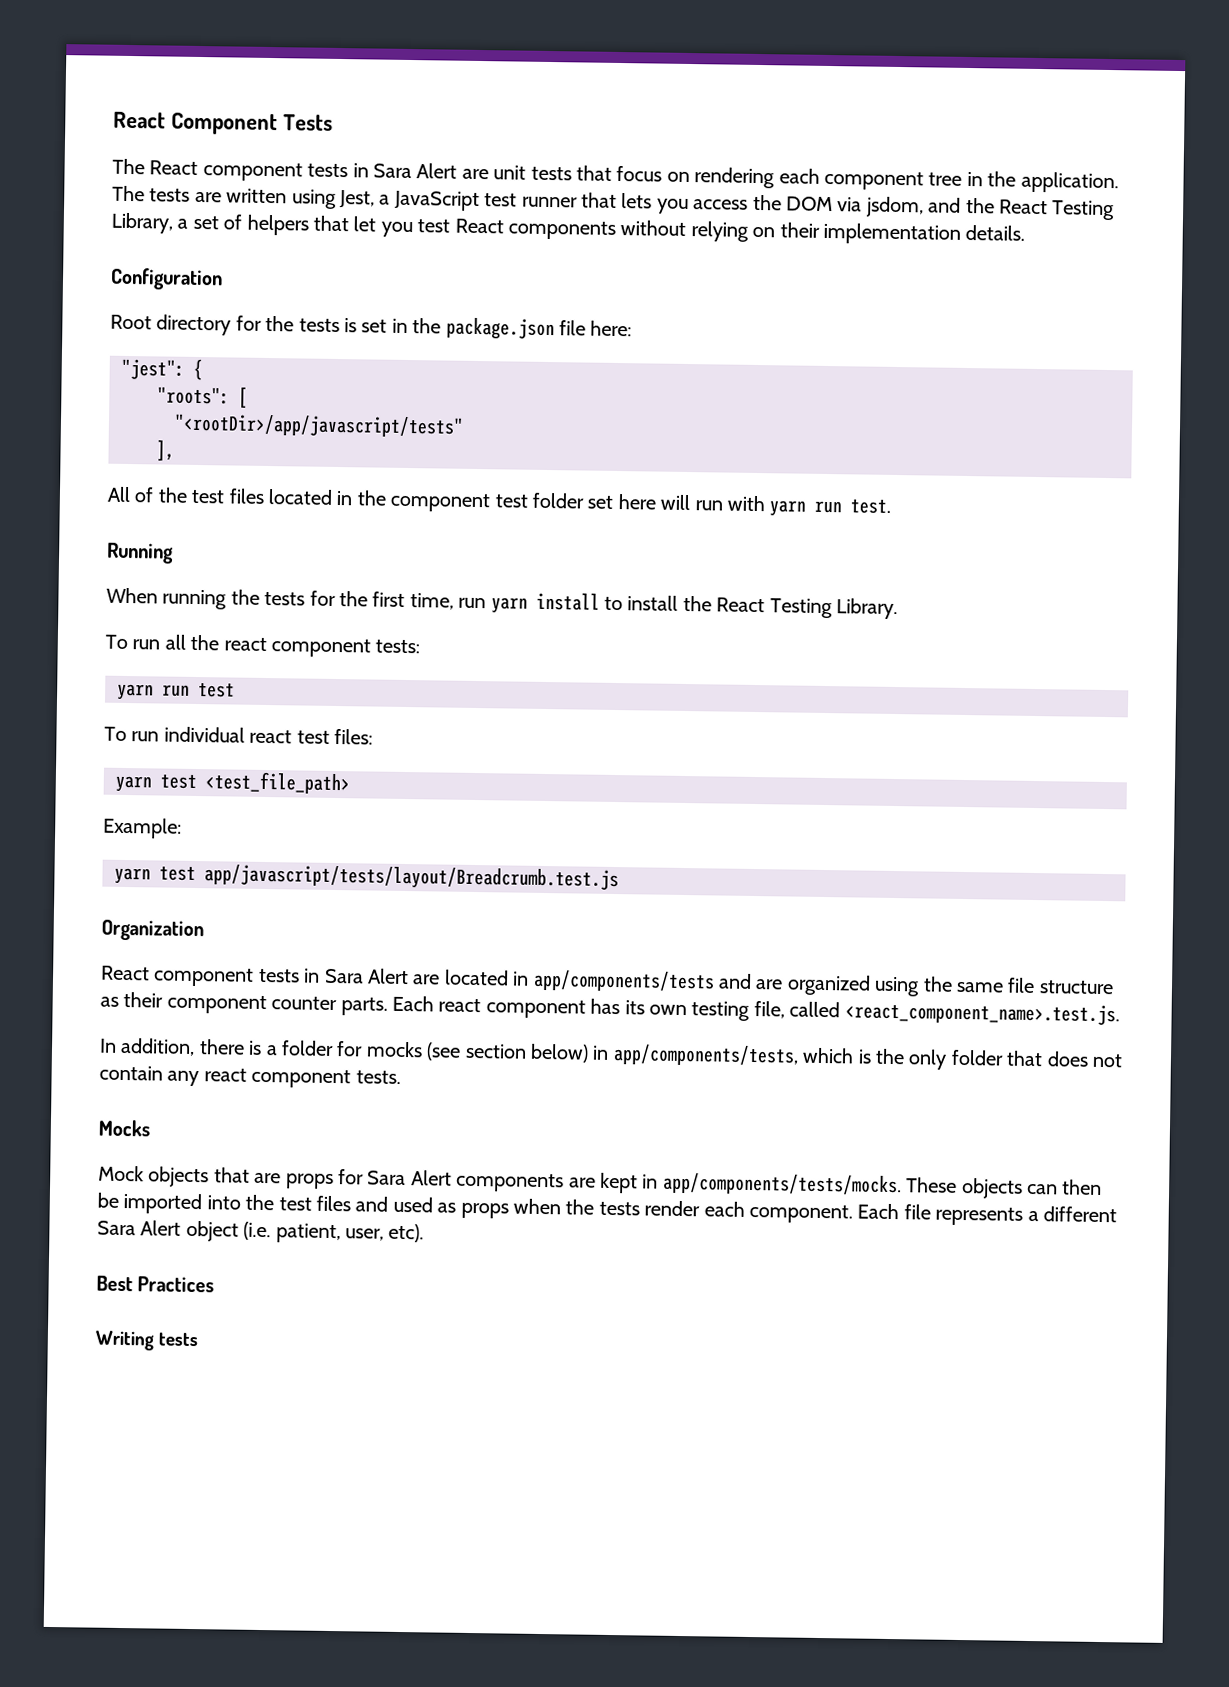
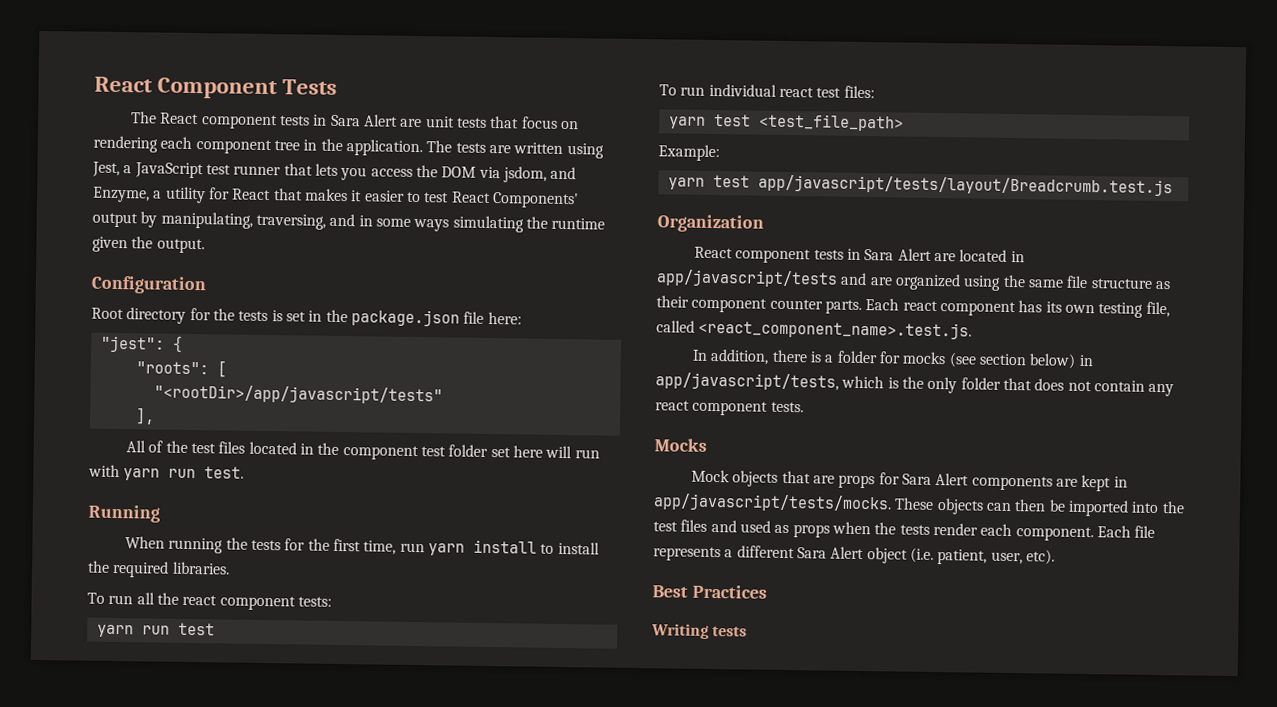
[965,197,1116,221] [111,212,1026,245] the React Testing Library, a set of helpers that let you test React components without relying on their implementation details. -> [92,186,579,209] [92,211,606,233] [92,236,205,254] Enzyme, a utility for React that makes it easier to test React Components' output by manipulating, traversing, and in some ways simulating the runtime given the output.
[716,597,898,620] React Testing Library. -> [112,560,230,578] required libraries.
[532,969,715,993] app/components/tests -> [656,269,838,288] app/javascript/tests
[612,1044,799,1067] app/components/tests, -> [655,372,839,391] app/javascript/tests,
[662,1172,902,1197] app/components/tests/mocks. -> [653,493,892,513] app/javascript/tests/mocks.

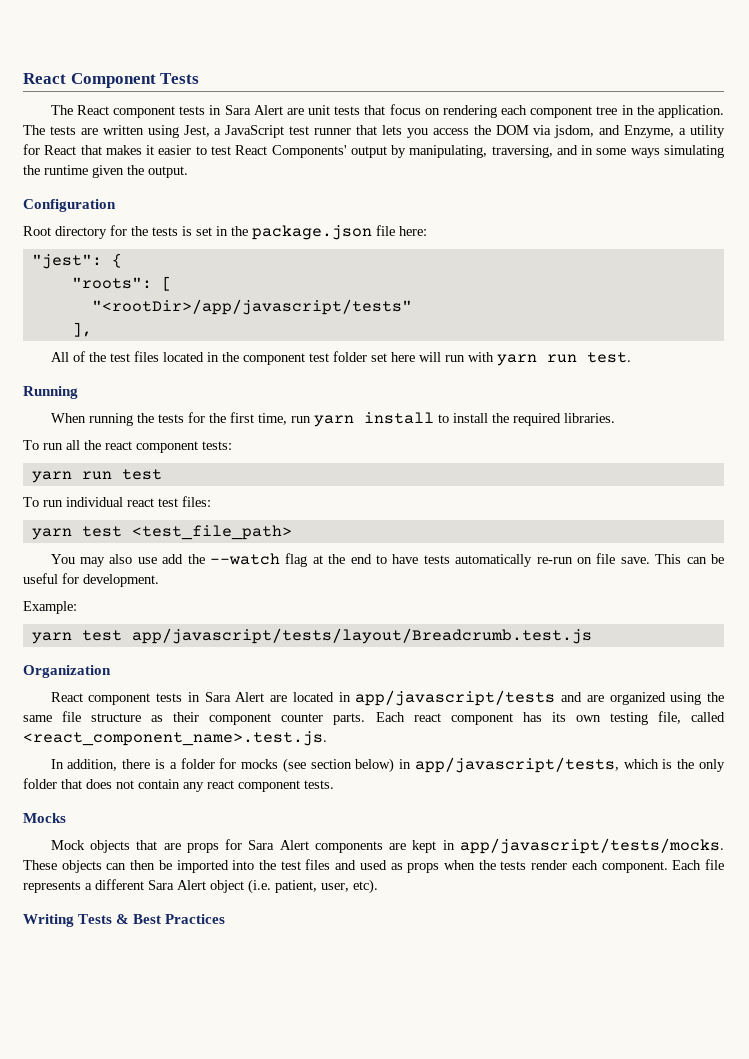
(904, 122) none -> [50,553,724,567] [23,573,159,587] // You may also use add the --watch flag at the end to have tests automatically re-run on file save. This can be useful for development.
(1055, 557) none -> [23,914,130,927] Writing Tests &
[651,623,748,639] // Writing tests -> (226, 919) none

